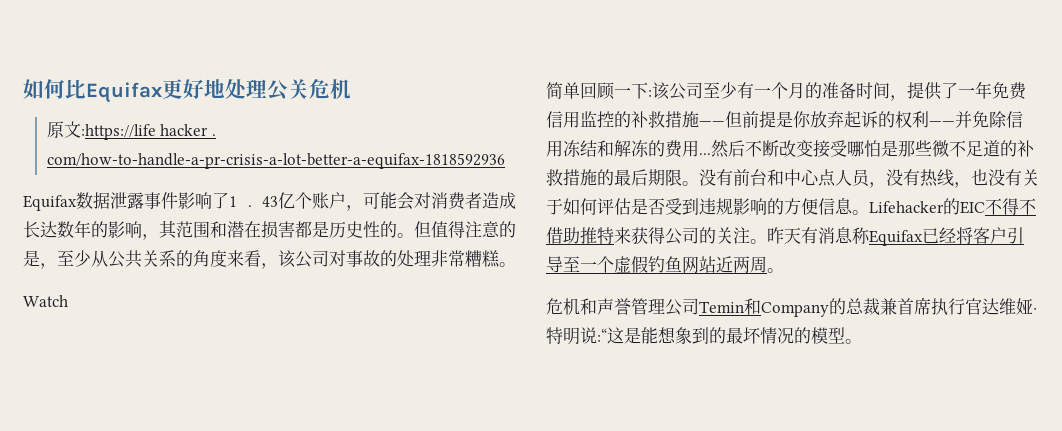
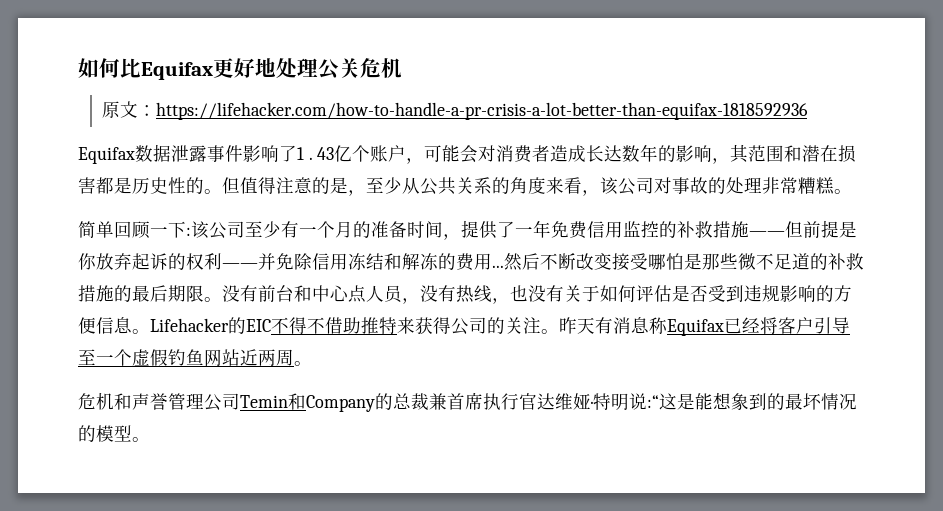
[80,124,216,140] [46,153,505,169] :https://life hacker . com/how-to-handle-a-pr-crisis-a-lot-better-a-equifax-1818592936 -> [137,102,808,120] ：https://lifehacker.com/how-to-handle-a-pr-crisis-a-lot-better-than-equifax-1818592936
[23,295,68,307] // Watch -> (852, 191) none

